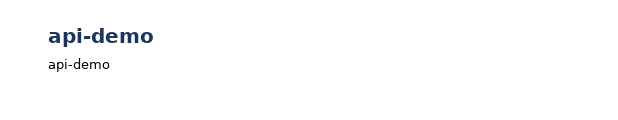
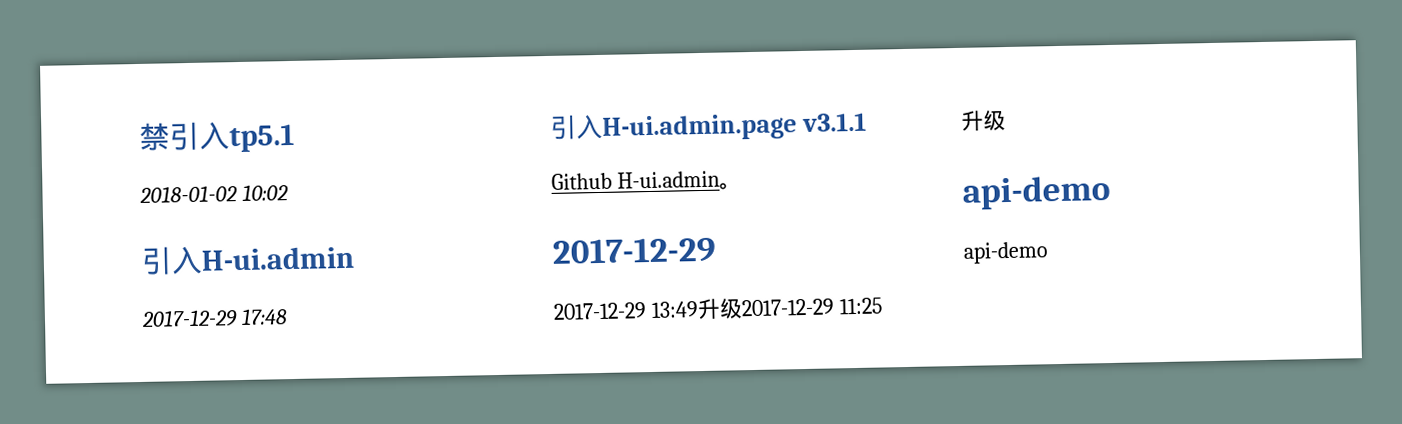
(48, 37) none -> [139,121,295,153] [139,184,289,203] [141,245,355,275] [141,308,288,328] [550,112,867,142] [551,170,742,190] [552,236,716,265] [553,297,883,320] [961,110,1006,131] 禁引入tp5.1 // 2018-01-02 10:02 // 引入H-ui.admin // 2017-12-29 17:48 // 引入H-ui.admin.page v3.1.1 // Github H-ui.admin。 // 2017-12-29 // 2017-12-29 13:49升级2017-12-29 11:25升级 //

